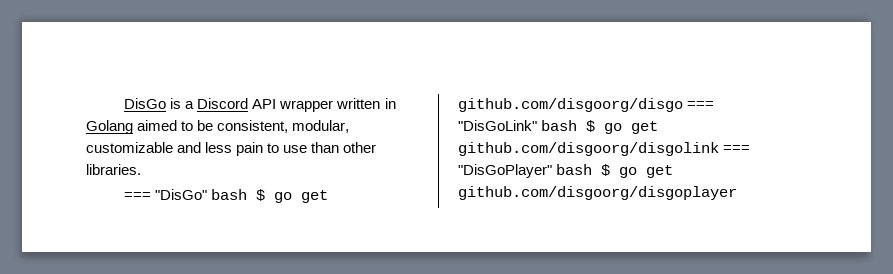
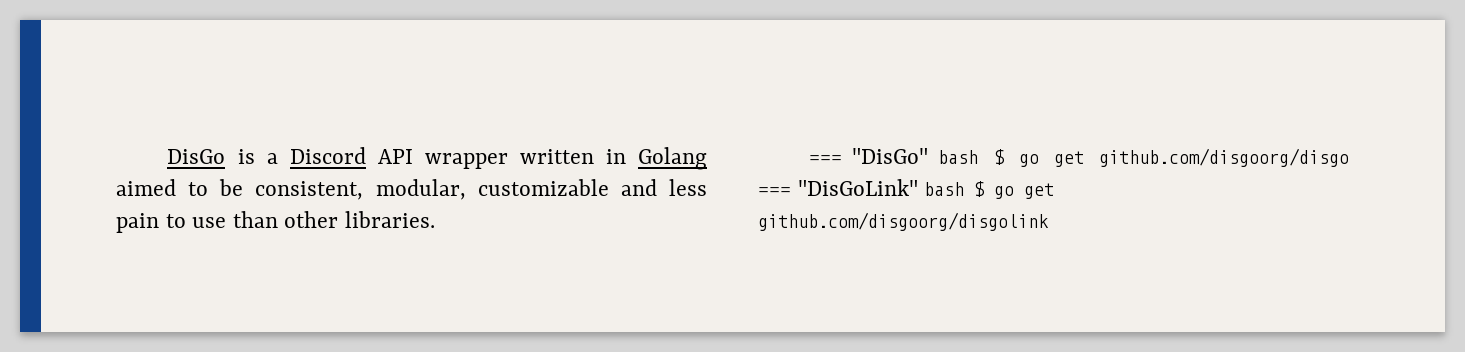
[723,145,751,153] [458,164,674,178] [458,186,737,200] === "DisGoPlayer" bash $ go get github.com/disgoorg/disgoplayer -> (1049, 221) none

